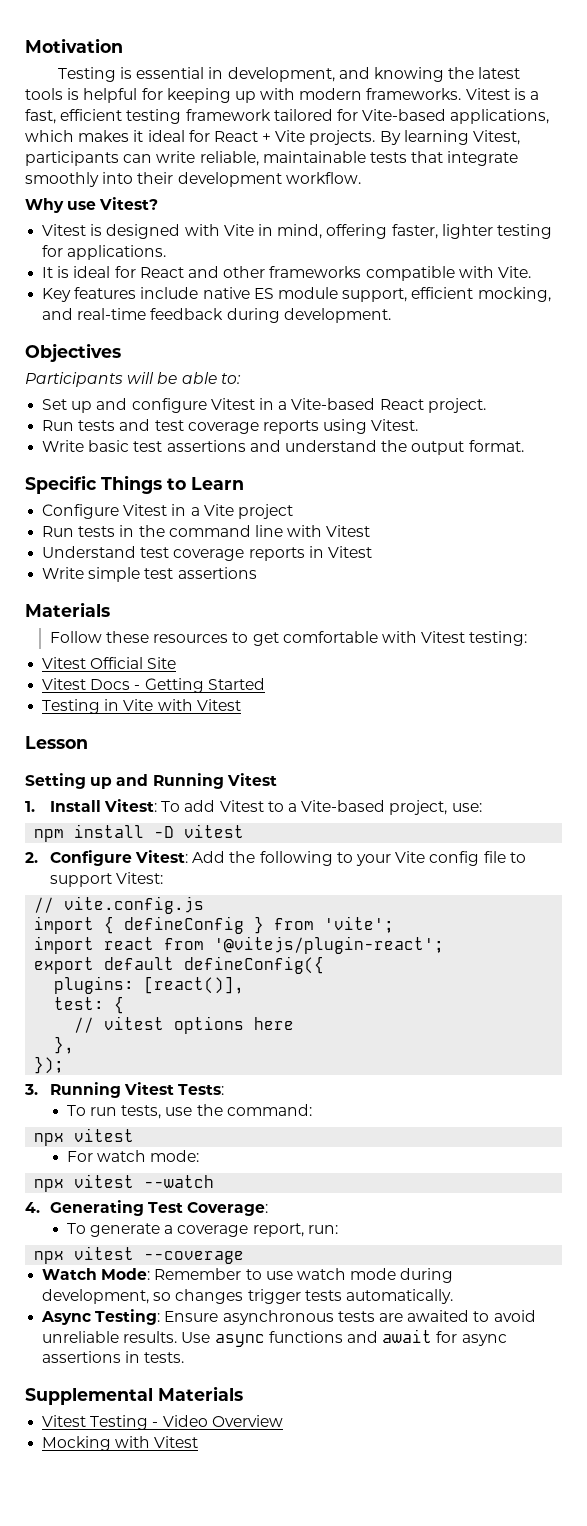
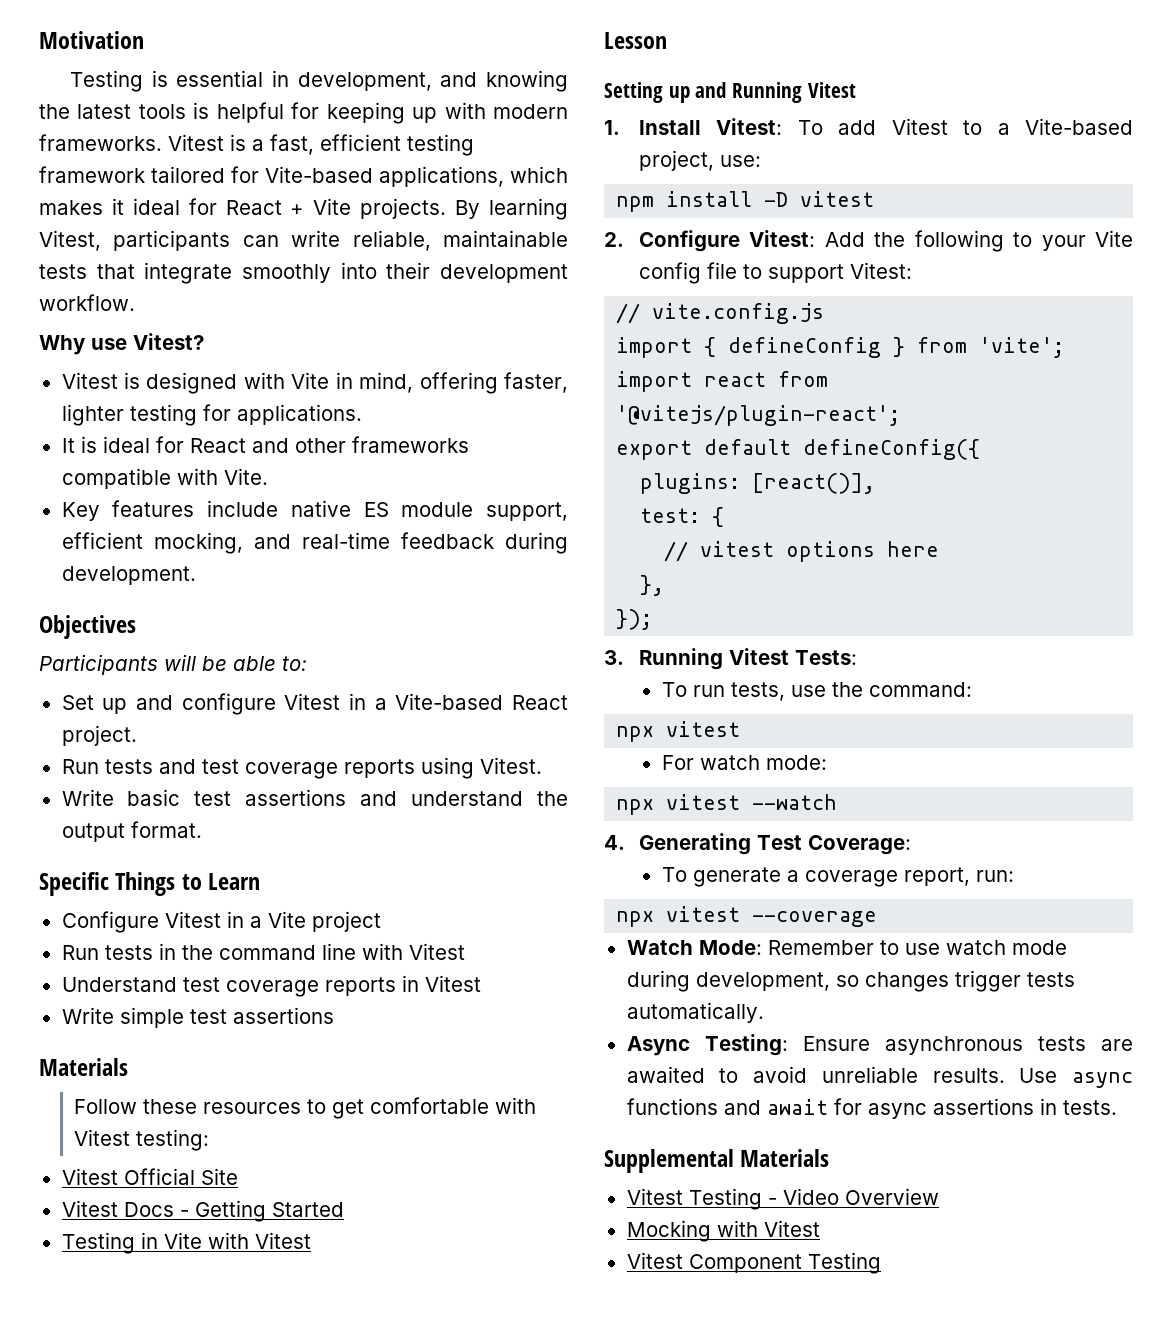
(199, 1442) none -> [626,1252,881,1274] // Vitest Component Testing

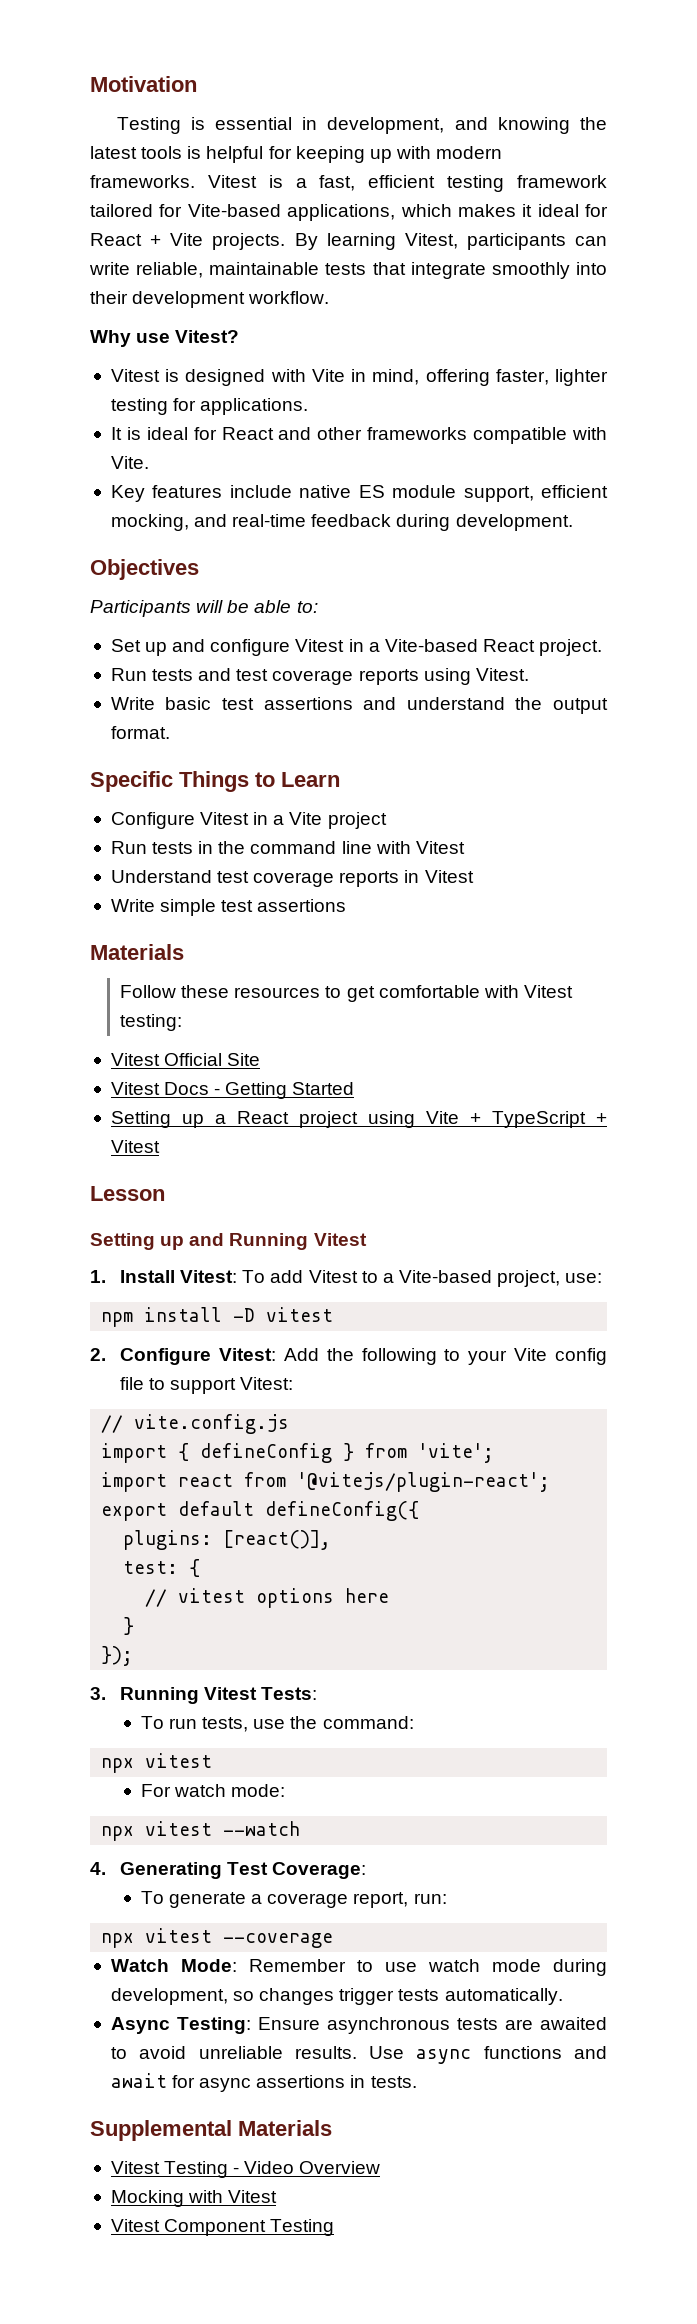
[61,1232,249,1254] Testing in Vite with -> [110,1111,607,1128] Setting up a React project using Vite + TypeScript +
[640,575,665,596] }, -> [123,1617,135,1635] }

